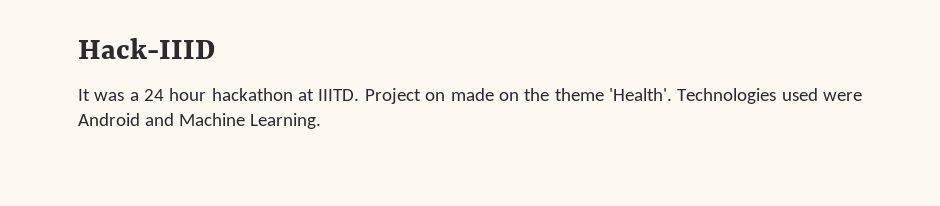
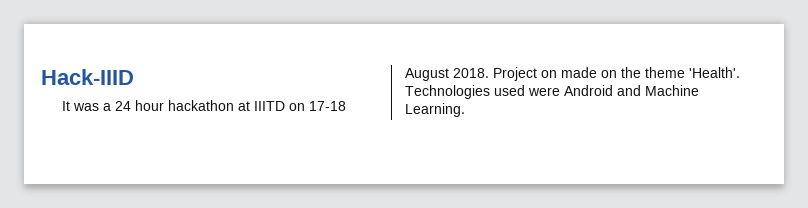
[318,89,360,101] IIITD. -> [253,101,346,111] [405,68,489,81] IIITD on 17-18 August 2018.

